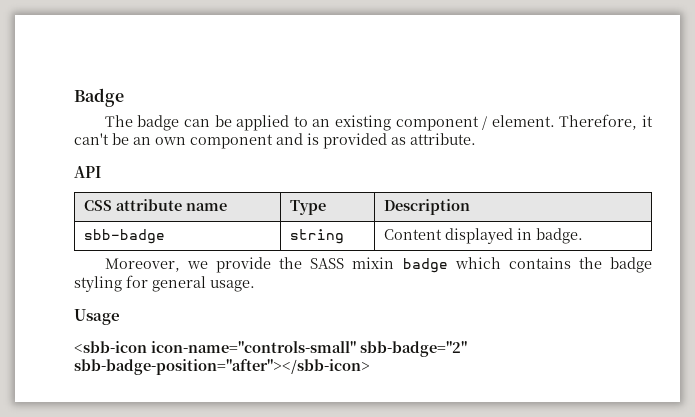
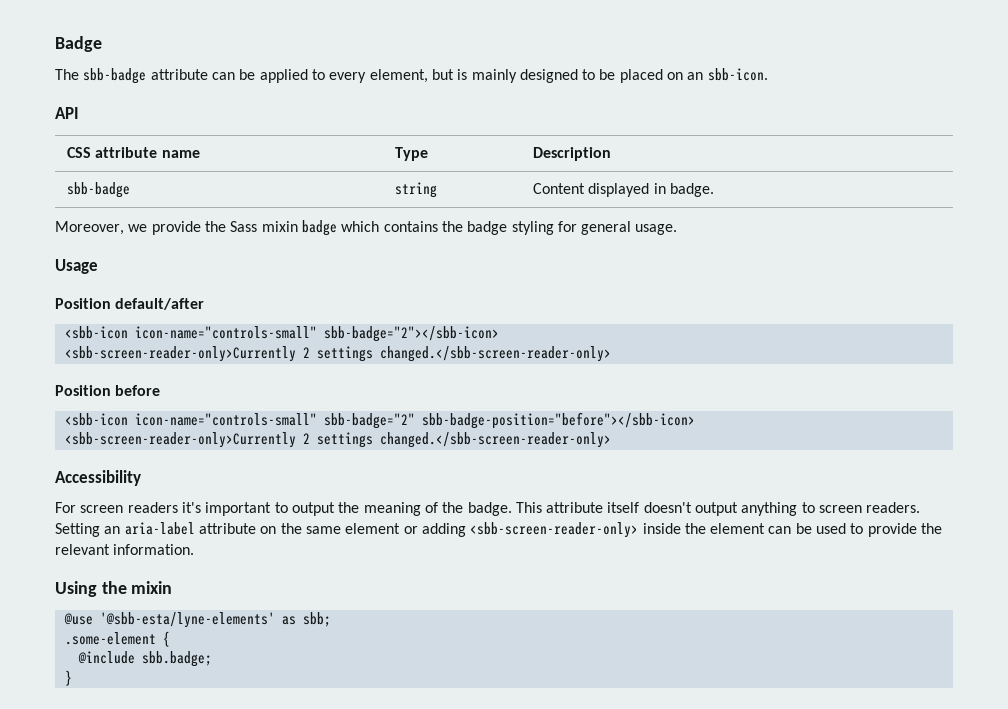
[137,115,180,131] badge -> [83,68,208,84] sbb-badge attribute
[312,114,653,131] [74,133,476,149] an existing component / element. Therefore, it can't be an own component and is provided as attribute. -> [329,68,768,83] every element, but is mainly designed to be placed on an sbb-icon.
[310,258,345,269] SASS -> [230,221,258,232] Sass
[74,341,467,357] [74,359,370,375] <sbb-icon icon-name="controls-small" sbb-badge="2" sbb-badge-position="after"></sbb-icon> -> [55,298,205,310] [64,326,499,342] [64,346,611,362] [55,385,161,396] [64,412,695,429] [64,432,611,448] [55,470,141,486] [55,502,921,516] [55,522,943,538] [55,544,195,555] [55,581,173,597] [63,612,331,628] [64,631,170,647] [77,651,212,667] [64,670,72,686] Position default/after // <sbb-icon icon-name="controls-small" sbb-badge="2"></sbb-icon> // <sbb-screen-reader-only>Currently 2 settings changed.</sbb-screen-reader-only> // Position before // <sbb-icon icon-name="controls-small" sbb-badge="2" sbb-badge-position="before"></sbb-icon> // <sbb-screen-reader-only>Currently 2 settings changed.</sbb-screen-reader-only> // Accessibility // For screen readers it's important to output the meaning of the badge. This attribute itself doesn't output anything to screen readers. Setting an aria-label attribute on the same element or adding <sbb-screen-reader-only> inside the element can be used to provide the relevant information. // Using the mixin // @use '@sbb-esta/lyne-elements' as sbb; // .some-element { // @include sbb.badge; // }

